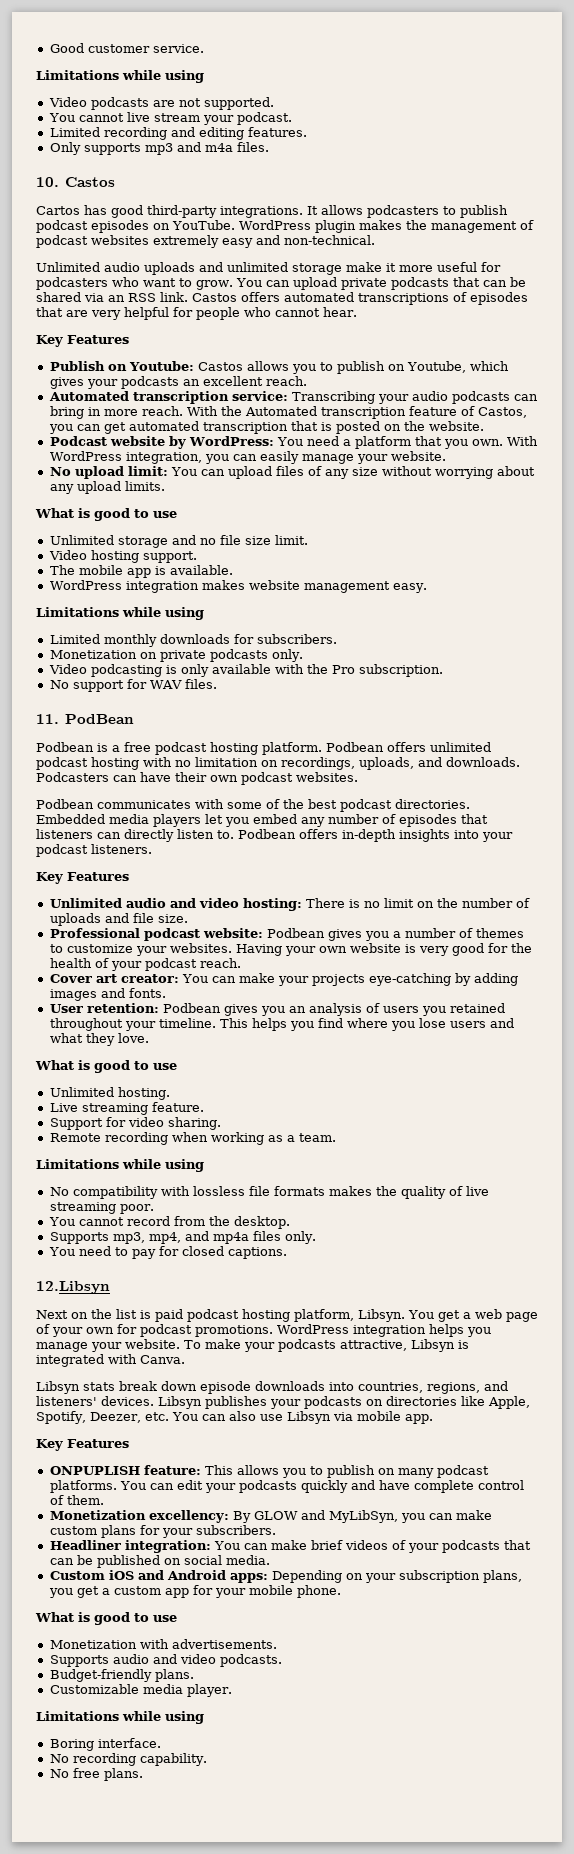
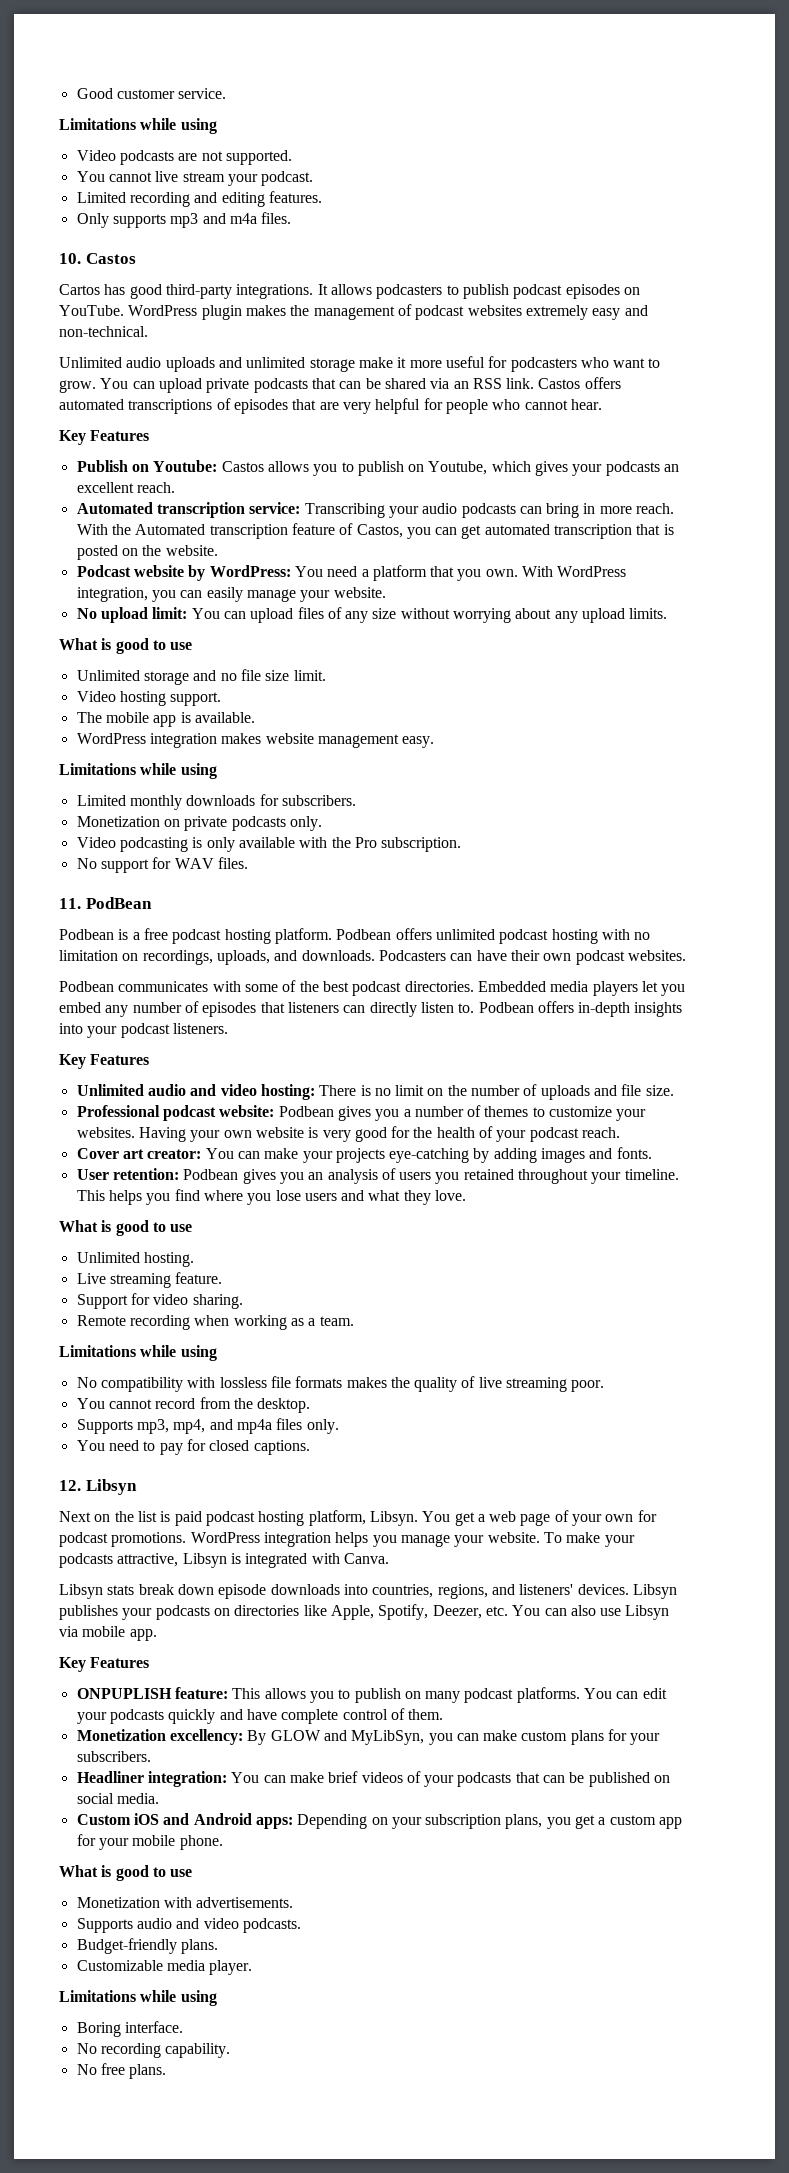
[36,1281,110,1294] 12.Libsyn -> [59,1479,137,1495] 12. Libsyn

